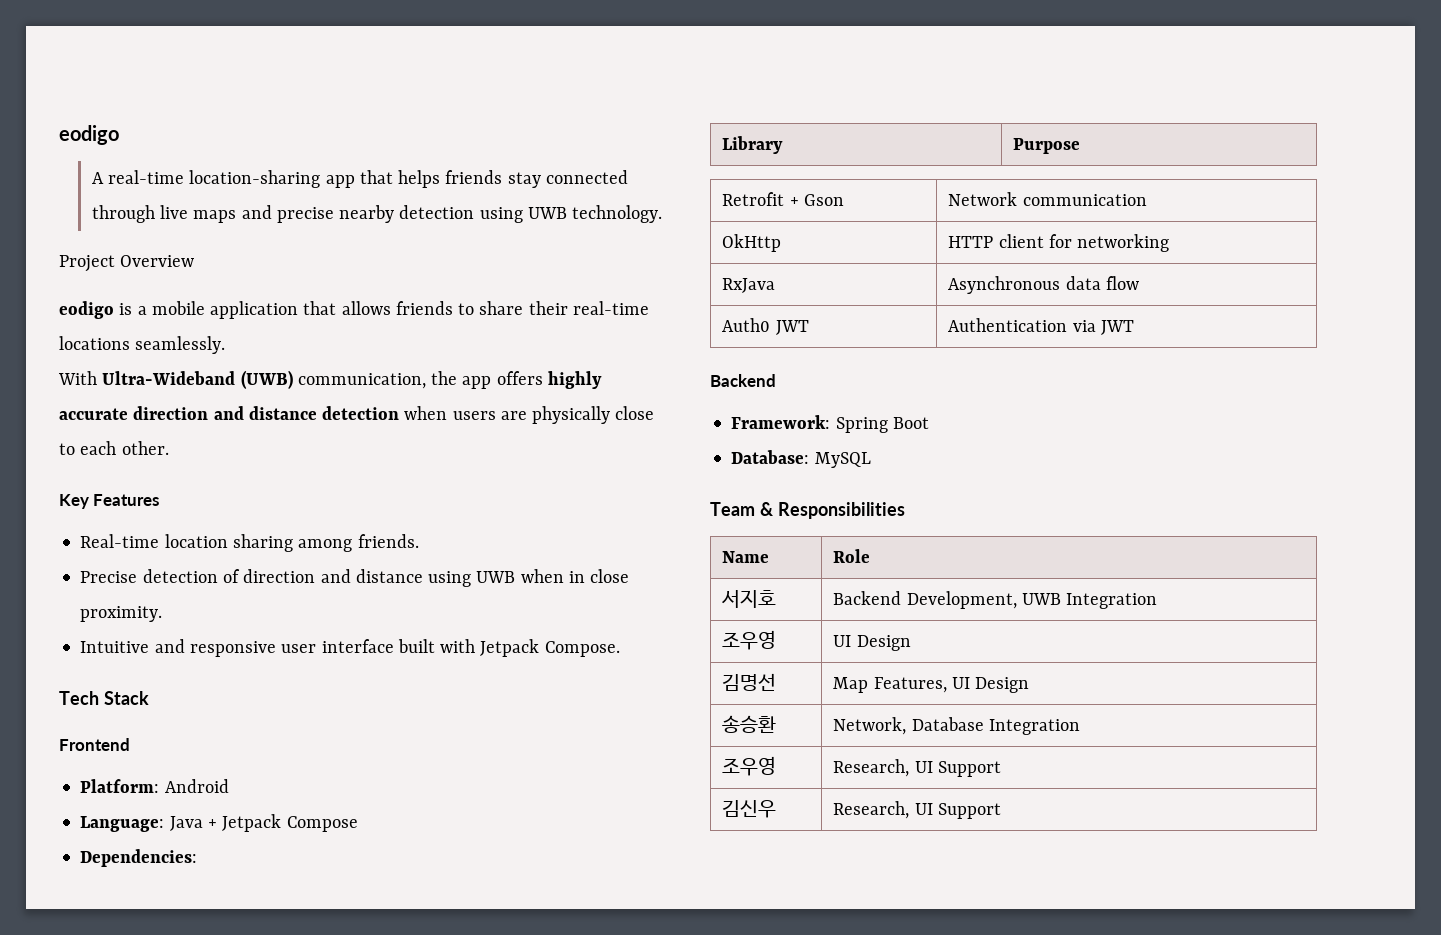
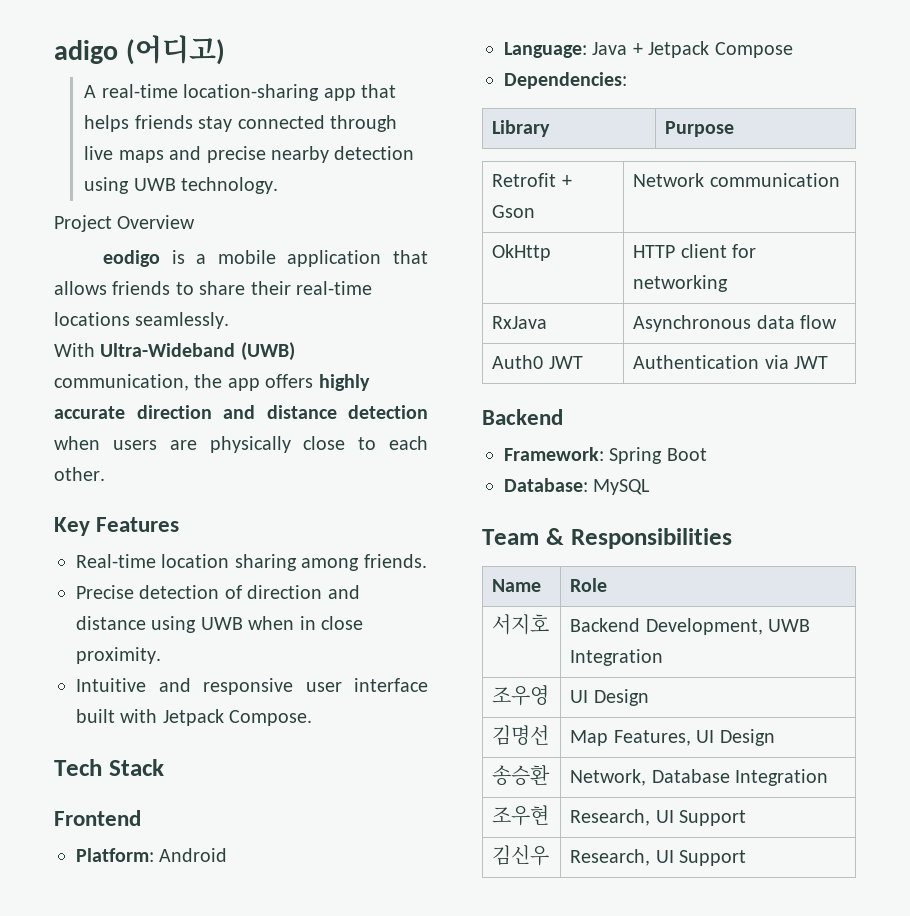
[59,125,119,145] eodigo -> [54,35,225,65] adigo (어디고)
[722,756,777,776] 조우영 -> [492,805,550,826] 조우현

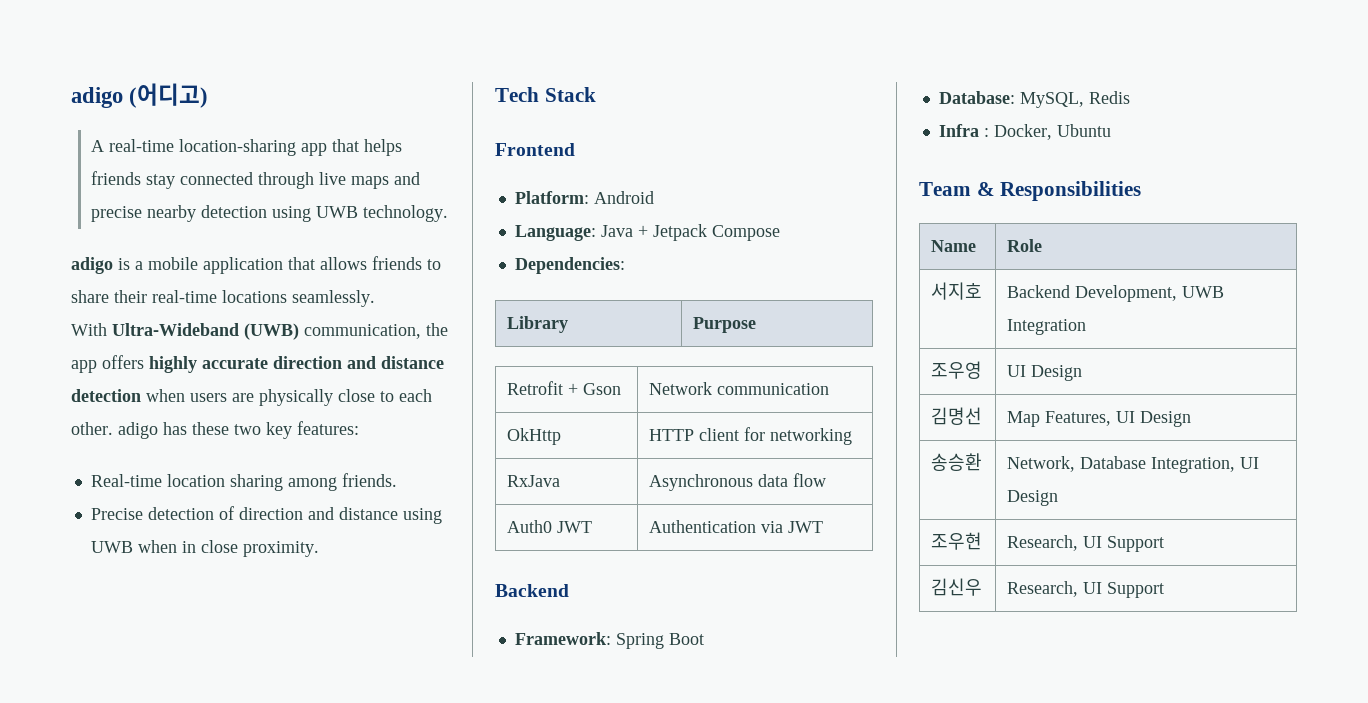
[54,215,196,232] [103,250,161,267] Project Overview // eodigo -> [71,257,113,274] adigo
[54,517,180,536] // Key Features -> [118,421,359,439] adigo has these two key features:
[76,678,428,695] [76,709,313,726] // Intuitive and responsive user interface built with Jetpack Compose. -> (319, 549) none
[593,479,651,495] MySQL -> [1019,91,1130,108] [938,124,1111,140] MySQL, Redis // Infra : Docker, Ubuntu
[735,769,829,786] Integration -> [1151,457,1260,473] [1007,490,1059,506] Integration, UI Design

